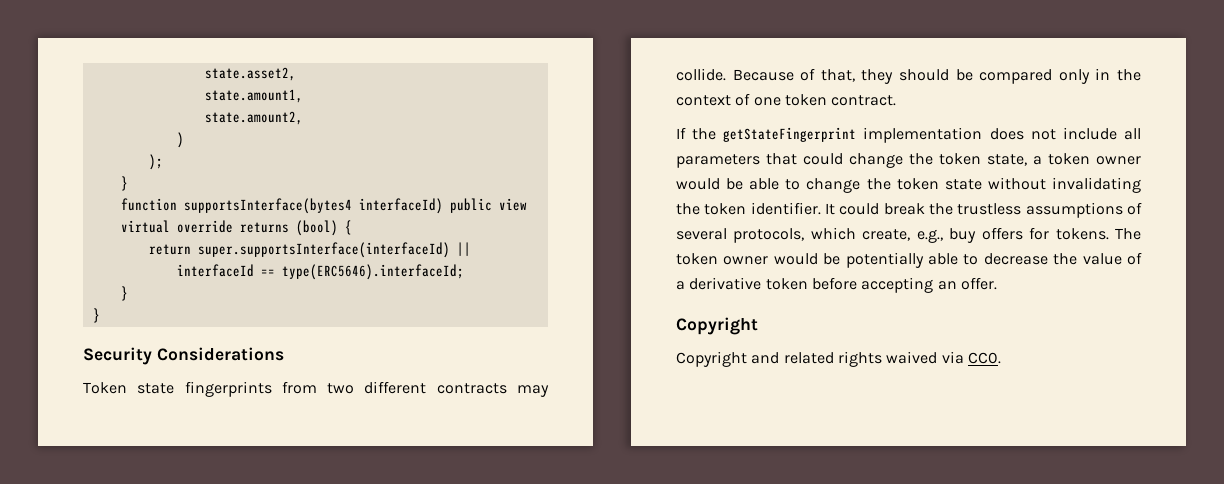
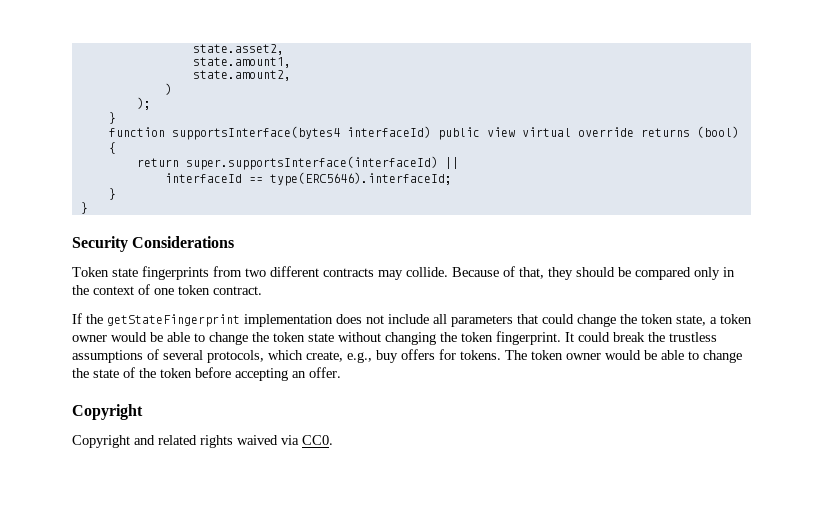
[1052,177,1141,193] [676,202,821,215] invalidating the token identifier. -> [385,331,561,345] changing the token fingerprint.
[845,252,1142,268] [676,277,762,290] potentially able to decrease the value of a derivative -> [661,350,742,363] [72,367,156,378] able to change the state of the

